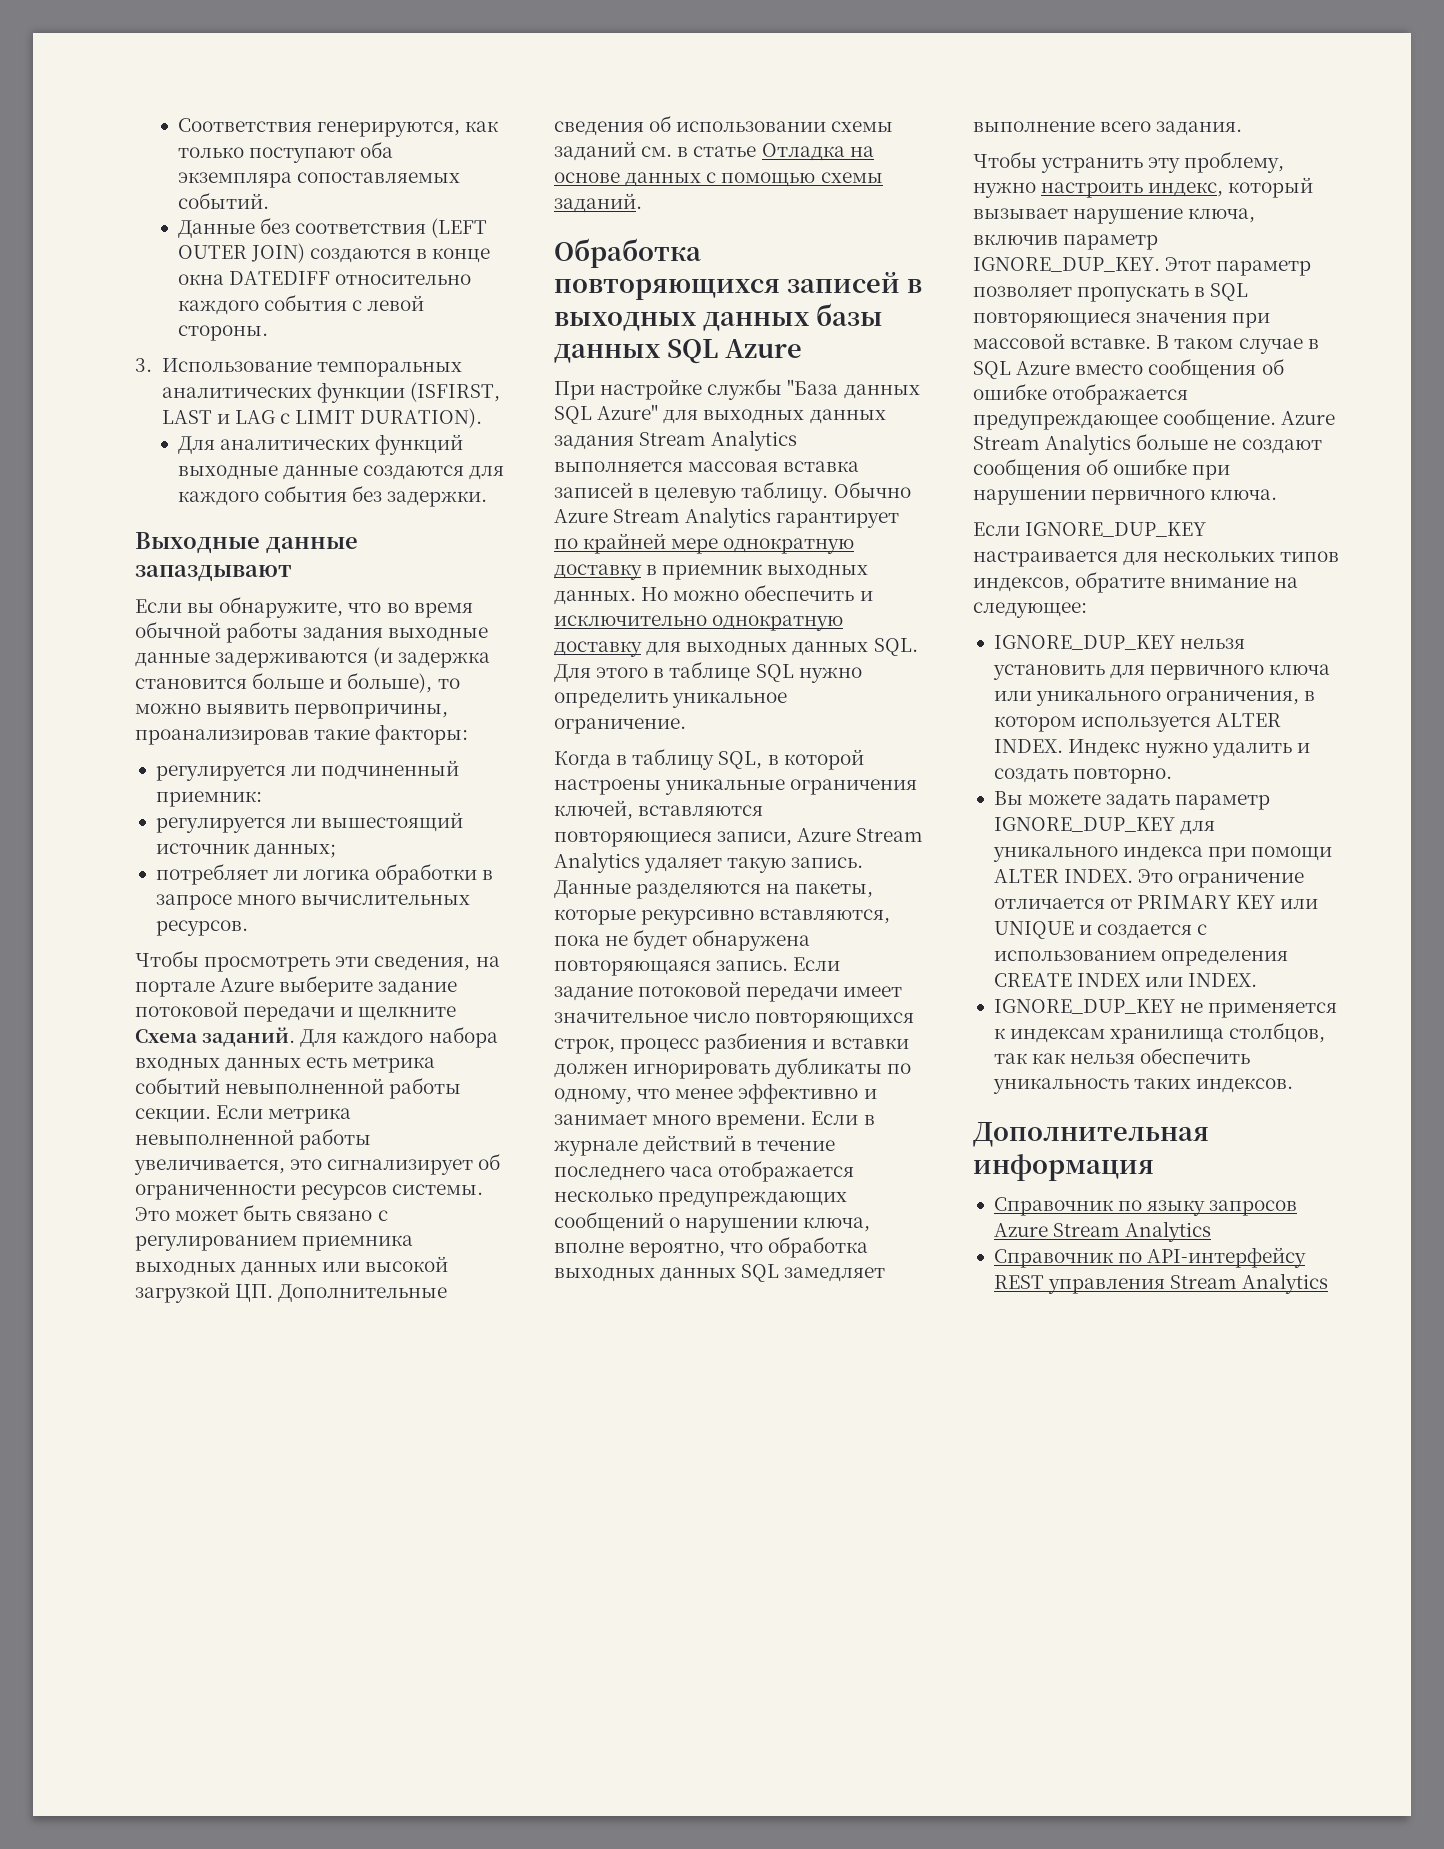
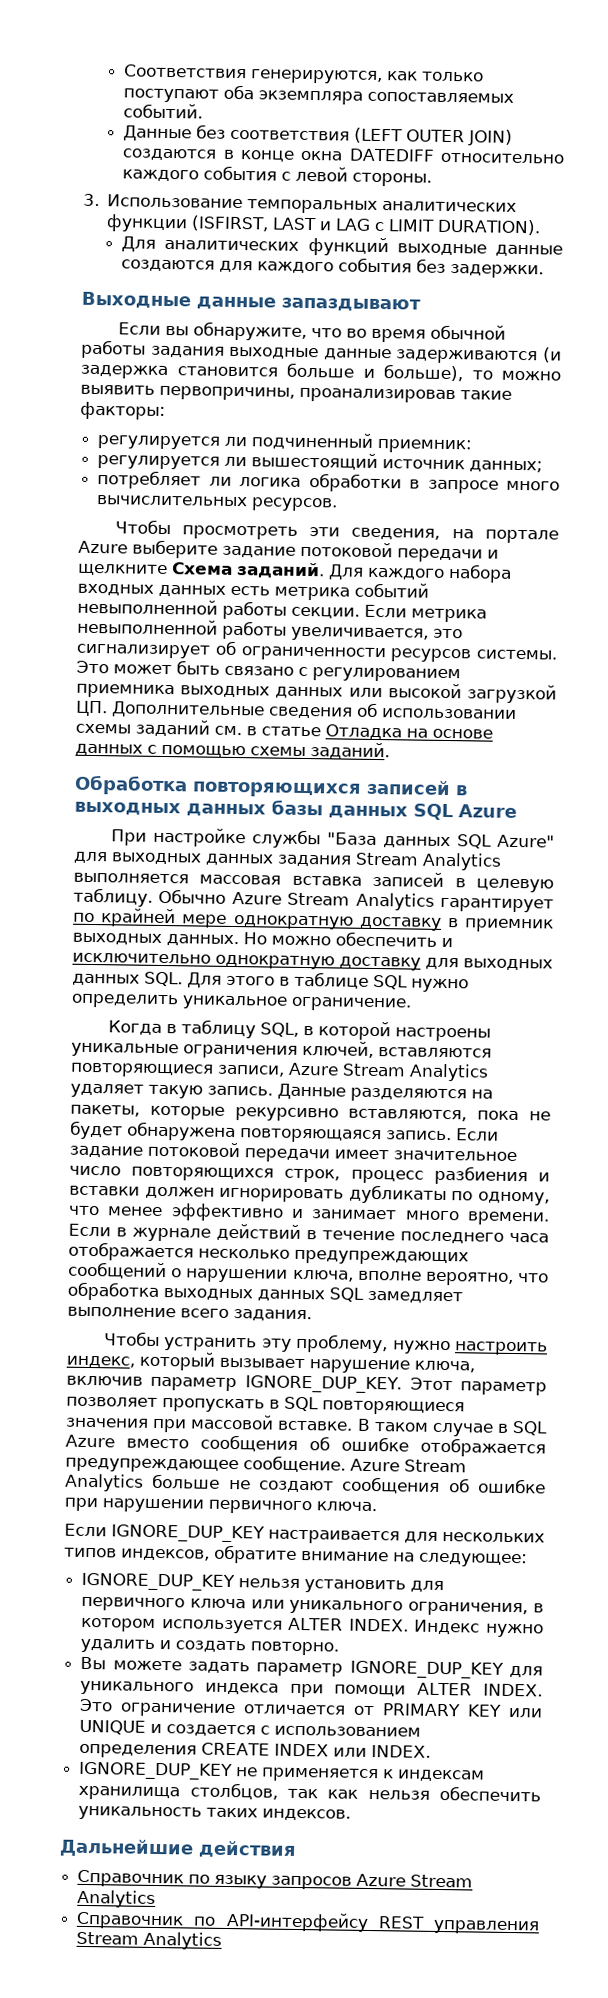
[973,1122,1209,1147] [973,1154,1154,1181] Дополнительная информация -> [59,1838,297,1858] Дальнейшие действия

